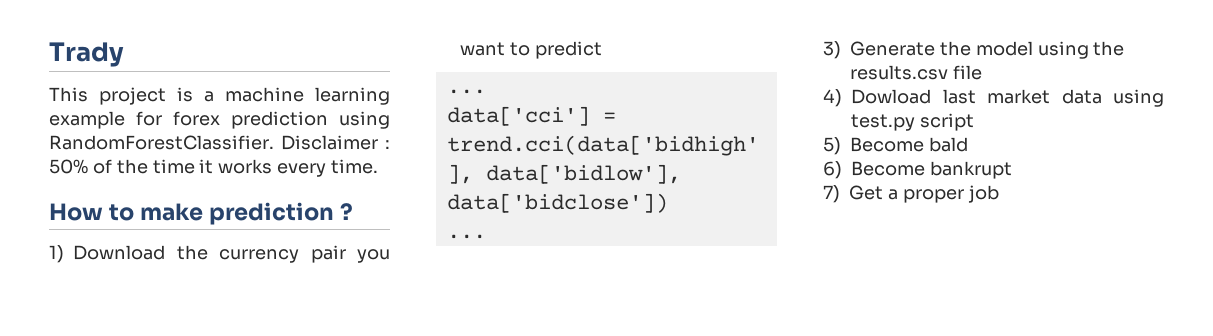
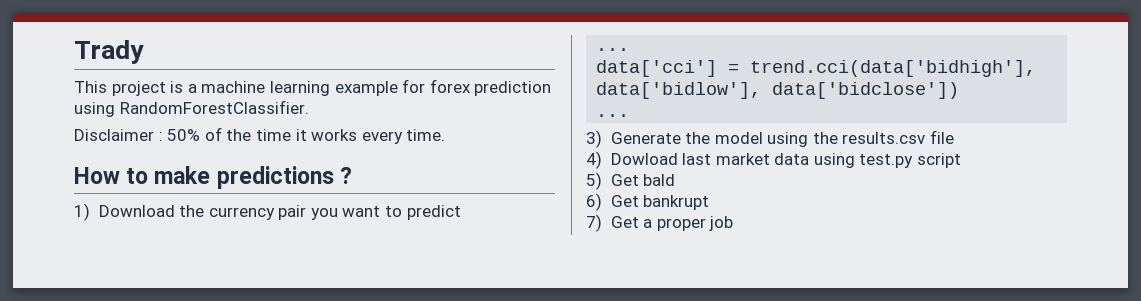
(274, 142) none -> (309, 107) //
[209,202,335,225] prediction -> [216,166,334,189] predictions
[850,137,924,152] Become -> [610,174,639,186] Get
[851,161,925,176] Become -> [610,195,639,207] Get

